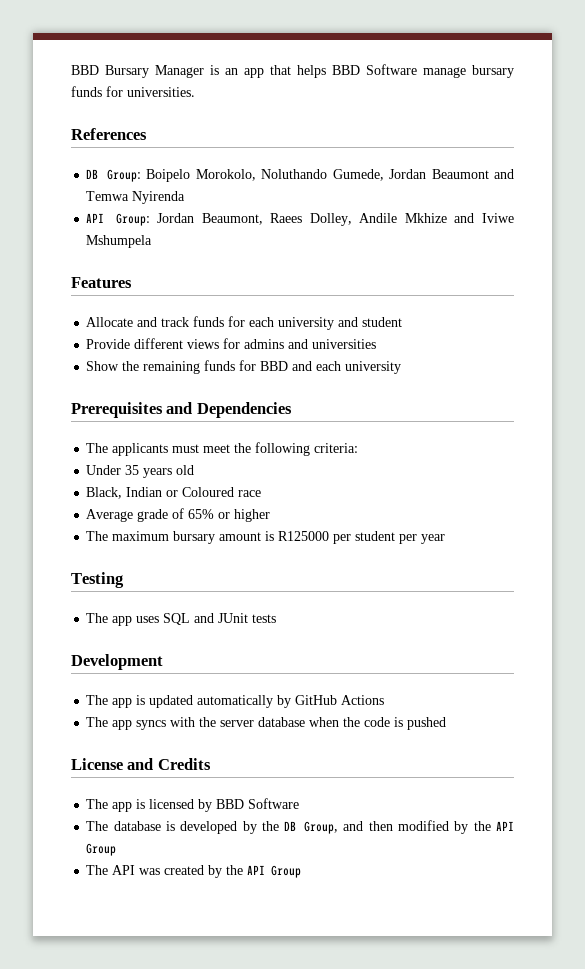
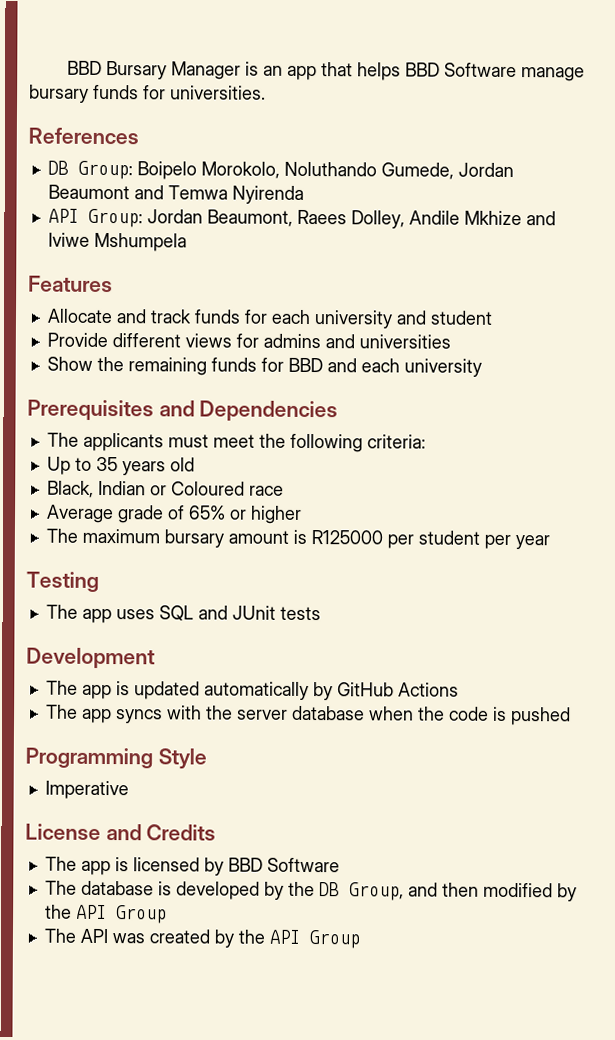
[86,465,122,475] Under -> [46,456,92,475] Up to
(447, 723) none -> [25,747,207,770] [44,780,129,800] // Programming Style // Imperative

